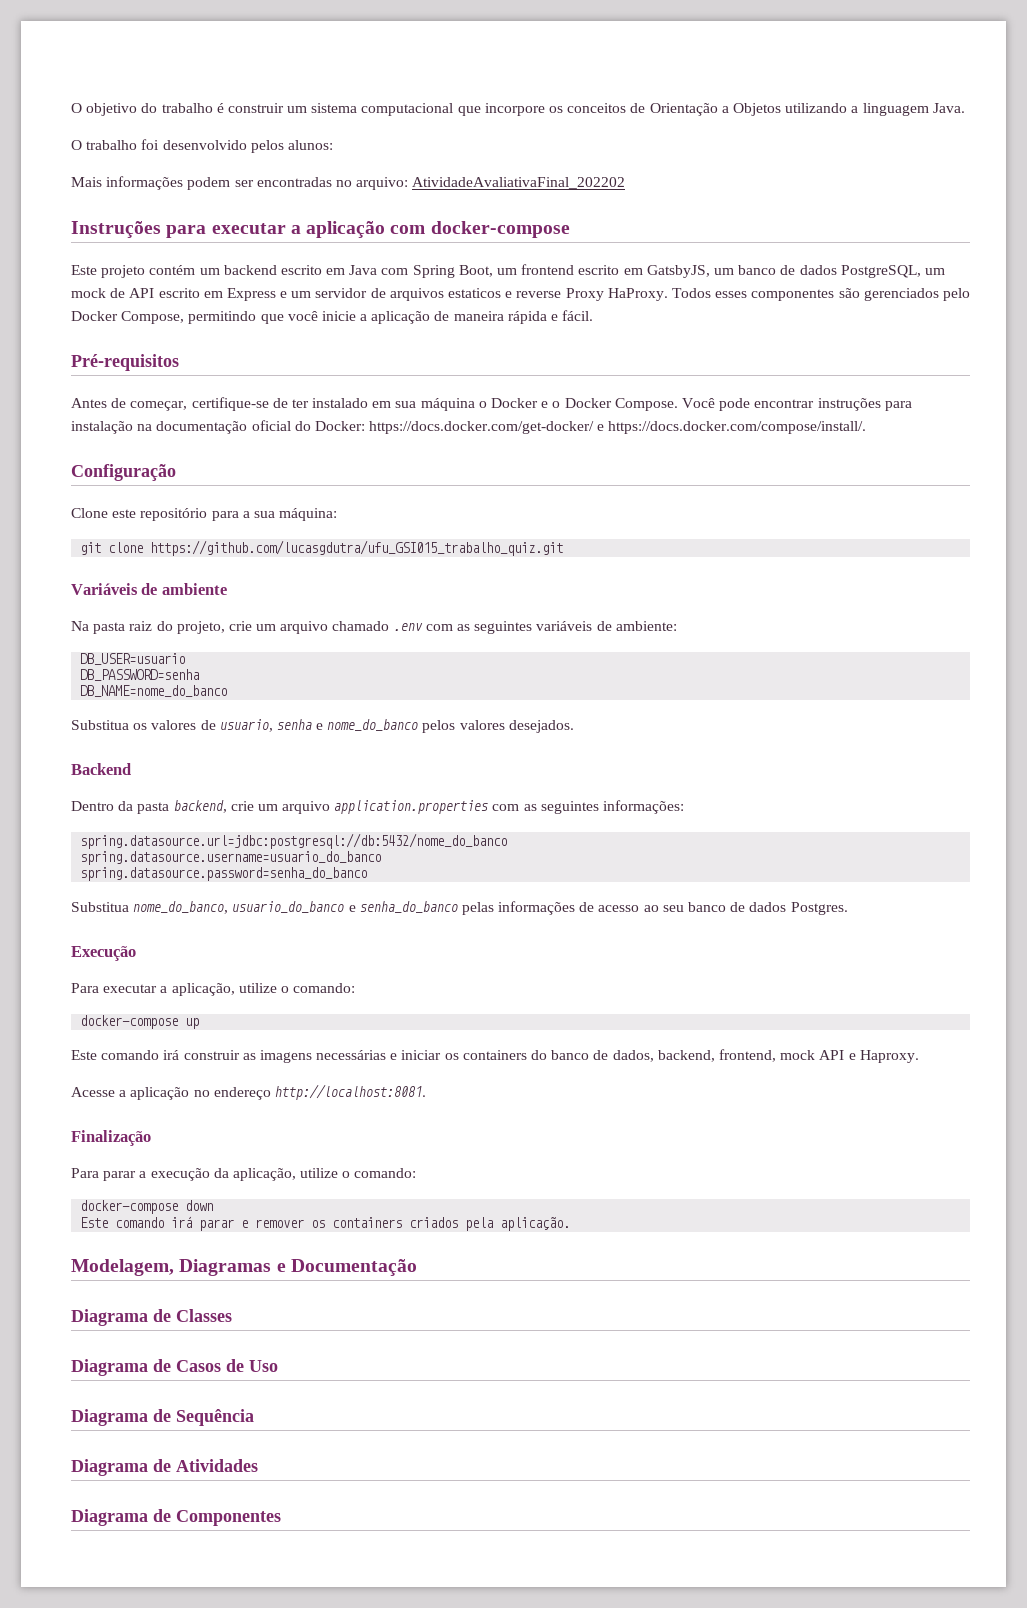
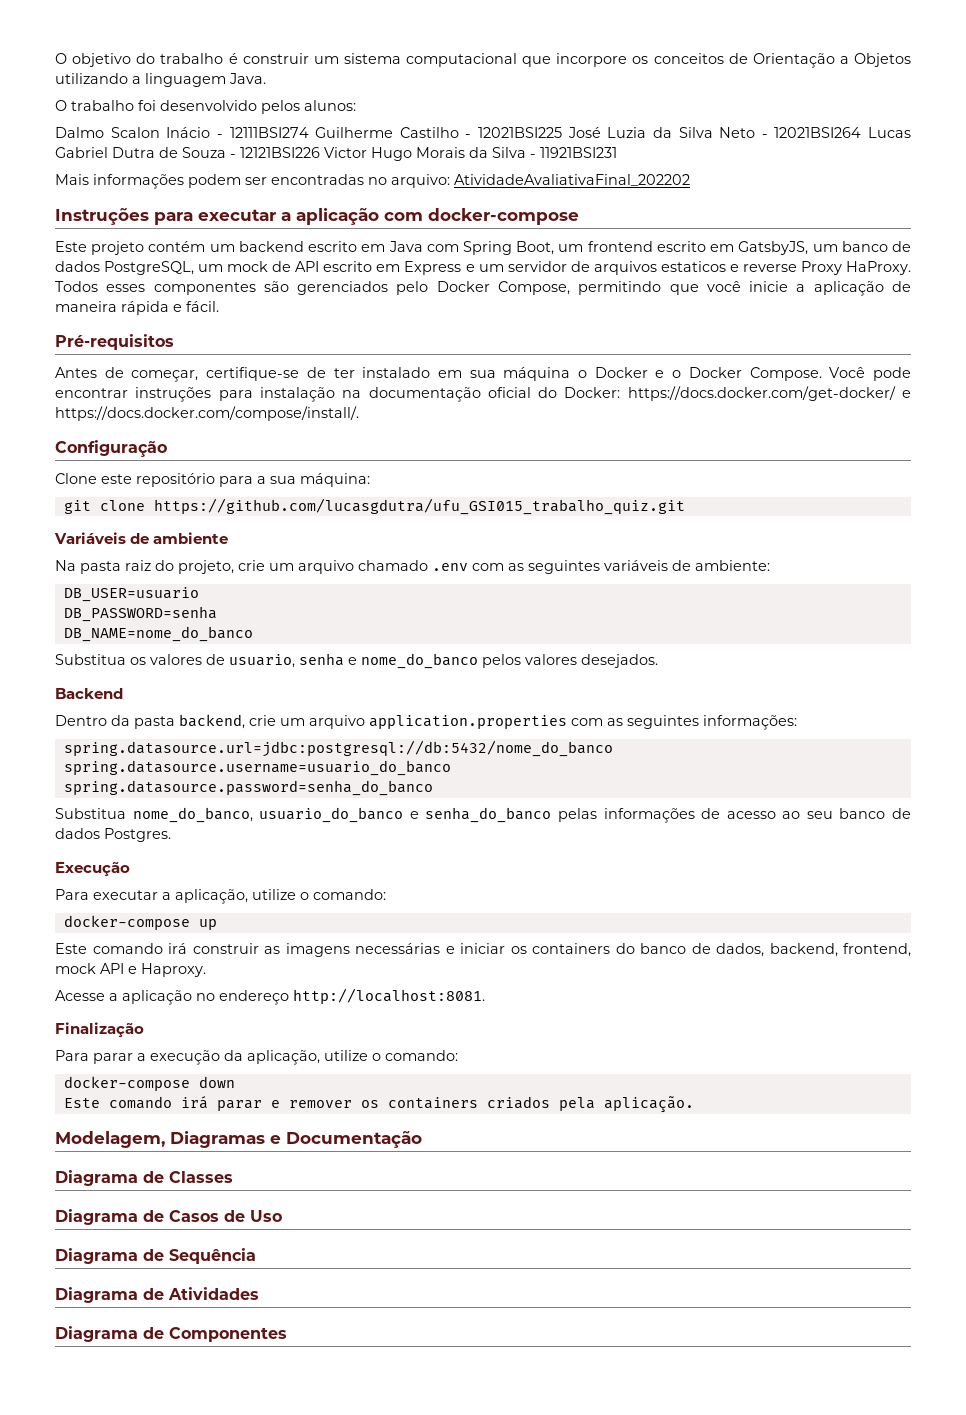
(333, 145) none -> [55,127,911,138] [55,147,617,161] // Dalmo Scalon Inácio - 12111BSI274 Guilherme Castilho - 12021BSI225 José Luzia da Silva Neto - 12021BSI264 Lucas Gabriel Dutra de Souza - 12121BSI226 Victor Hugo Morais da Silva - 11921BSI231

